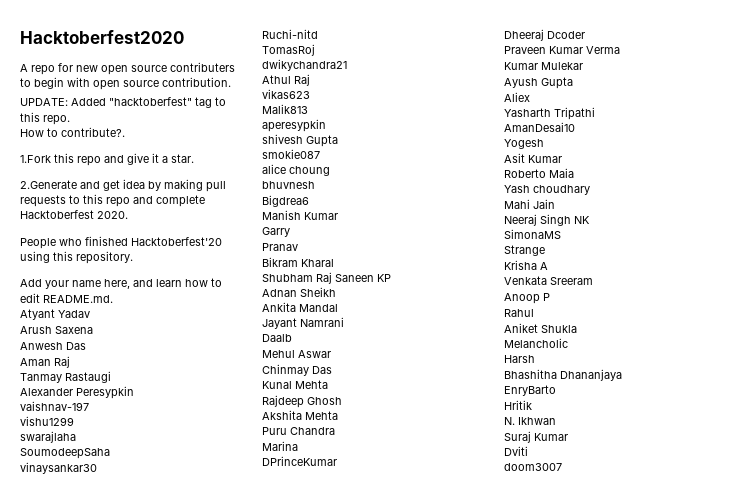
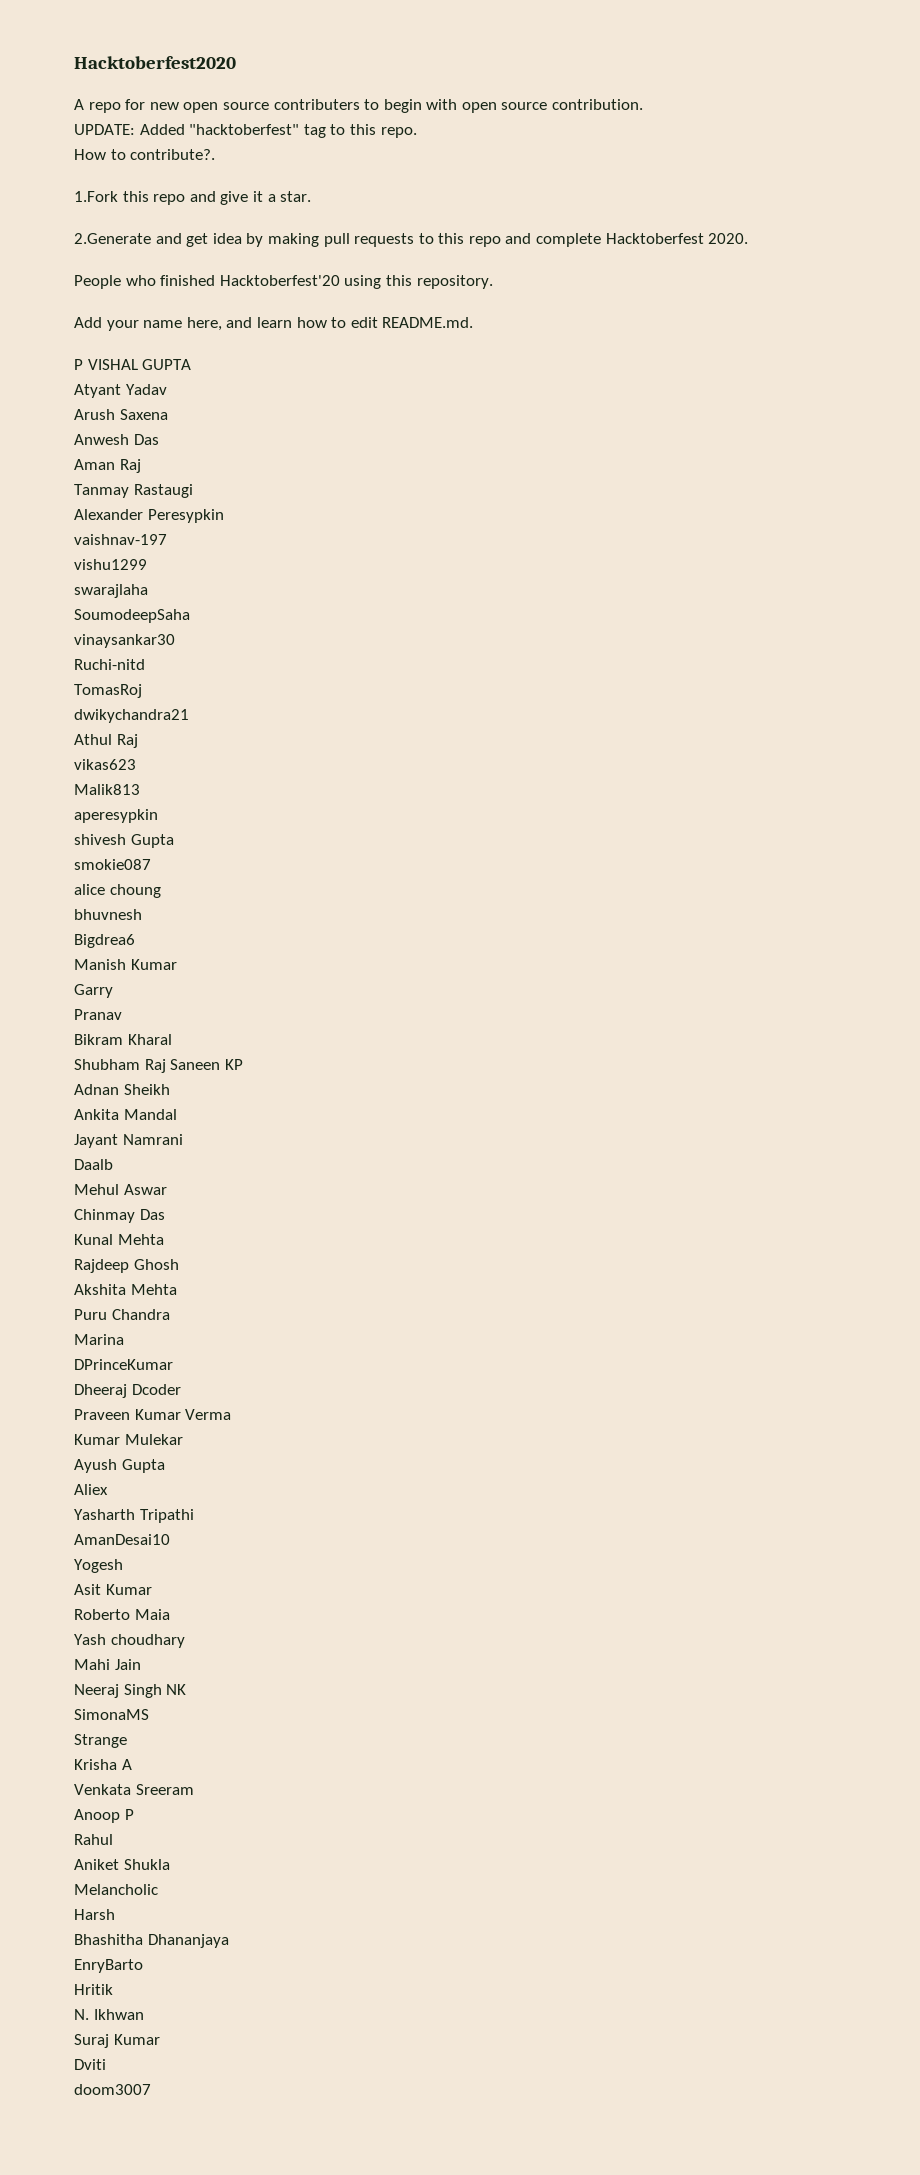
(113, 299) none -> [74,359,192,370] // P VISHAL GUPTA

